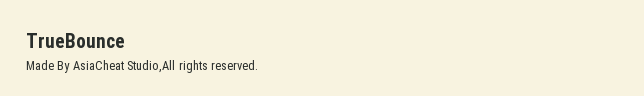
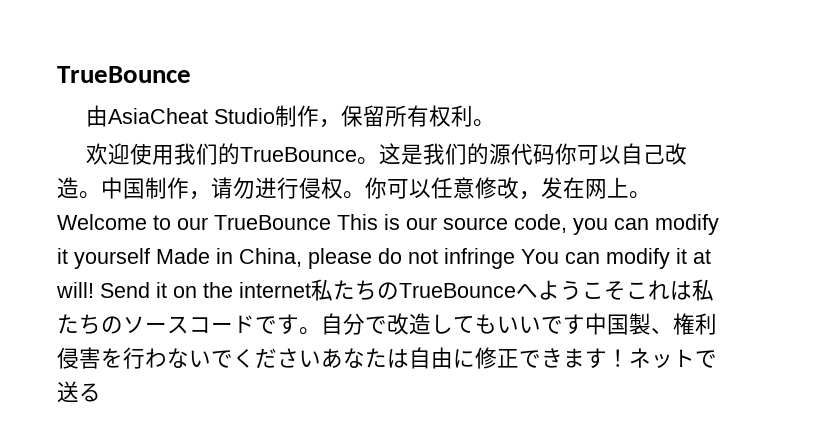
[26,60,258,73] Made By AsiaCheat Studio,All rights reserved. -> [86,105,496,128] [86,143,688,165] [57,177,651,200] [57,214,719,235] [57,248,711,269] [56,279,714,301] [57,313,717,335] [57,347,717,369] [57,381,101,403] 由AsiaCheat Studio制作，保留所有权利。 // 欢迎使用我们的TrueBounce。这是我们的源代码你可以自己改造。中国制作，请勿进行侵权。你可以任意修改，发在网上。Welcome to our TrueBounce This is our source code, you can modify it yourself Made in China, please do not infringe You can modify it at will! Send it on the internet私たちのTrueBounceへようこそこれは私たちのソースコードです。自分で改造してもいいです中国製、権利侵害を行わないでくださいあなたは自由に修正できます！ネットで送る

